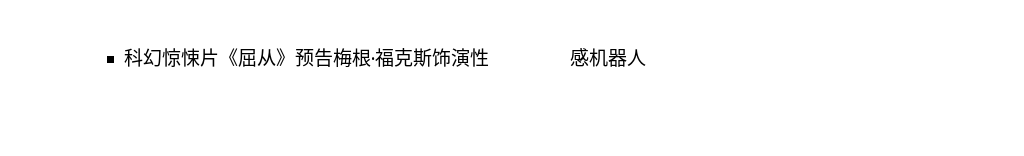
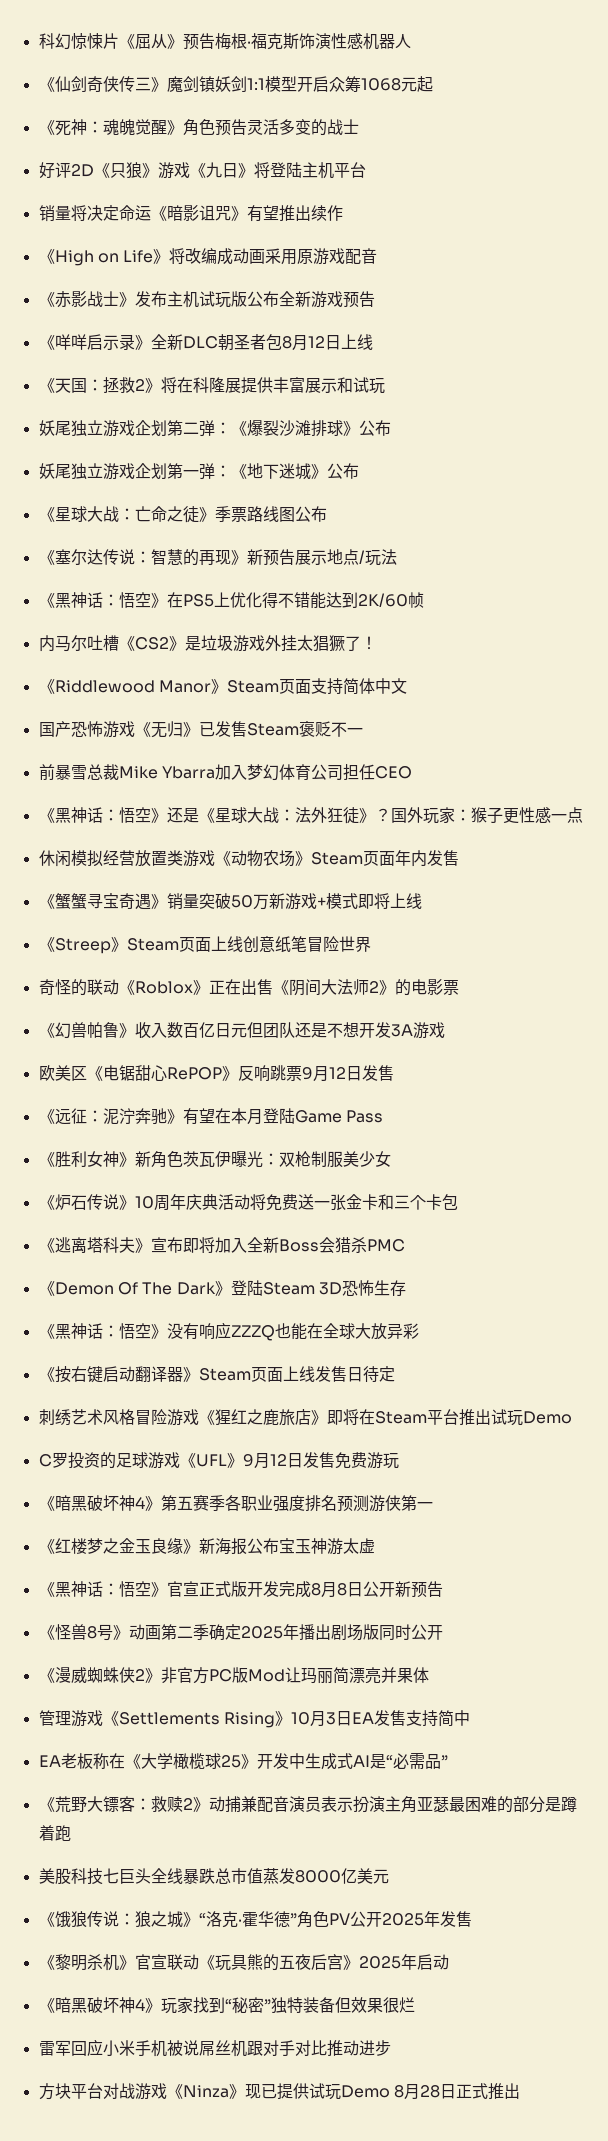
(646, 57) none -> [38,76,433,93] [38,119,359,136] [38,162,366,179] [38,205,343,222] [38,248,378,266] [38,291,375,308] [38,334,373,351] [38,377,385,394] [38,420,391,437] [38,463,359,480] [38,506,327,523] [38,549,397,566] [38,592,424,609] [38,635,377,652] [38,678,407,695] [38,721,363,738] [38,764,412,781] [38,807,583,824] [38,850,459,867] [38,893,422,910] [38,936,371,954] [38,979,459,996] [38,1022,445,1039] [38,1065,394,1082] [38,1108,383,1125] [38,1151,391,1168] [38,1194,458,1211] [38,1237,405,1253] [38,1280,406,1296] [38,1322,419,1341] [38,1366,395,1383] [38,1409,572,1426] [38,1452,399,1469] [38,1494,433,1512] [38,1538,375,1555] [38,1581,443,1598] [38,1624,443,1641] [38,1667,429,1684] [38,1710,470,1728] [38,1753,448,1770] [38,1796,577,1813] [38,1825,71,1841] [38,1868,389,1885] [38,1911,472,1928] [38,1954,449,1971] [38,1997,415,2014] [38,2039,391,2057] [38,2083,520,2100] // 《仙剑奇侠传三》魔剑镇妖剑1:1模型开启众筹1068元起 // 《死神：魂魄觉醒》角色预告灵活多变的战士 // 好评2D《只狼》游戏《九日》将登陆主机平台 // 销量将决定命运《暗影诅咒》有望推出续作 // 《High on Life》将改编成动画采用原游戏配音 // 《赤影战士》发布主机试玩版公布全新游戏预告 // 《咩咩启示录》全新DLC朝圣者包8月12日上线 // 《天国：拯救2》将在科隆展提供丰富展示和试玩 // 妖尾独立游戏企划第二弹：《爆裂沙滩排球》公布 // 妖尾独立游戏企划第一弹：《地下迷城》公布 // 《星球大战：亡命之徒》季票路线图公布 // 《塞尔达传说：智慧的再现》新预告展示地点/玩法 // 《黑神话：悟空》在PS5上优化得不错能达到2K/60帧 // 内马尔吐槽《CS2》是垃圾游戏外挂太猖獗了！ // 《Riddlewood Manor》Steam页面支持简体中文 // 国产恐怖游戏《无归》已发售Steam褒贬不一 // 前暴雪总裁Mike Ybarra加入梦幻体育公司担任CEO // 《黑神话：悟空》还是《星球大战：法外狂徒》？国外玩家：猴子更性感一点 // 休闲模拟经营放置类游戏《动物农场》Steam页面年内发售 // 《蟹蟹寻宝奇遇》销量突破50万新游戏+模式即将上线 // 《Streep》Steam页面上线创意纸笔冒险世界 // 奇怪的联动《Roblox》正在出售《阴间大法师2》的电影票 // 《幻兽帕鲁》收入数百亿日元但团队还是不想开发3A游戏 // 欧美区《电锯甜心RePOP》反响跳票9月12日发售 // 《远征：泥泞奔驰》有望在本月登陆Game Pass // 《胜利女神》新角色茨瓦伊曝光：双枪制服美少女 // 《炉石传说》10周年庆典活动将免费送一张金卡和三个卡包 // 《逃离塔科夫》宣布即将加入全新Boss会猎杀PMC // 《Demon Of The Dark》登陆Steam 3D恐怖生存 // 《黑神话：悟空》没有响应ZZZQ也能在全球大放异彩 // 《按右键启动翻译器》Steam页面上线发售日待定 // 刺绣艺术风格冒险游戏《猩红之鹿旅店》即将在Steam平台推出试玩Demo // C罗投资的足球游戏《UFL》9月12日发售免费游玩 // 《暗黑破坏神4》第五赛季各职业强度排名预测游侠第一 // 《红楼梦之金玉良缘》新海报公布宝玉神游太虚 // 《黑神话：悟空》官宣正式版开发完成8月8日公开新预告 // 《怪兽8号》动画第二季确定2025年播出剧场版同时公开 // 《漫威蜘蛛侠2》非官方PC版Mod让玛丽简漂亮并果体 // 管理游戏《Settlements Rising》10月3日EA发售支持简中 // EA老板称在《大学橄榄球25》开发中生成式AI是“必需品” // 《荒野大镖客：救赎2》动捕兼配音演员表示扮演主角亚瑟最困难的部分是蹲着跑 // 美股科技七巨头全线暴跌总市值蒸发8000亿美元 // 《饿狼传说：狼之城》“洛克·霍华德”角色PV公开2025年发售 // 《黎明杀机》官宣联动《玩具熊的五夜后宫》2025年启动 // 《暗黑破坏神4》玩家找到“秘密”独特装备但效果很烂 // 雷军回应小米手机被说屌丝机跟对手对比推动进步 // 方块平台对战游戏《Ninza》现已提供试玩Demo 8月28日正式推出

